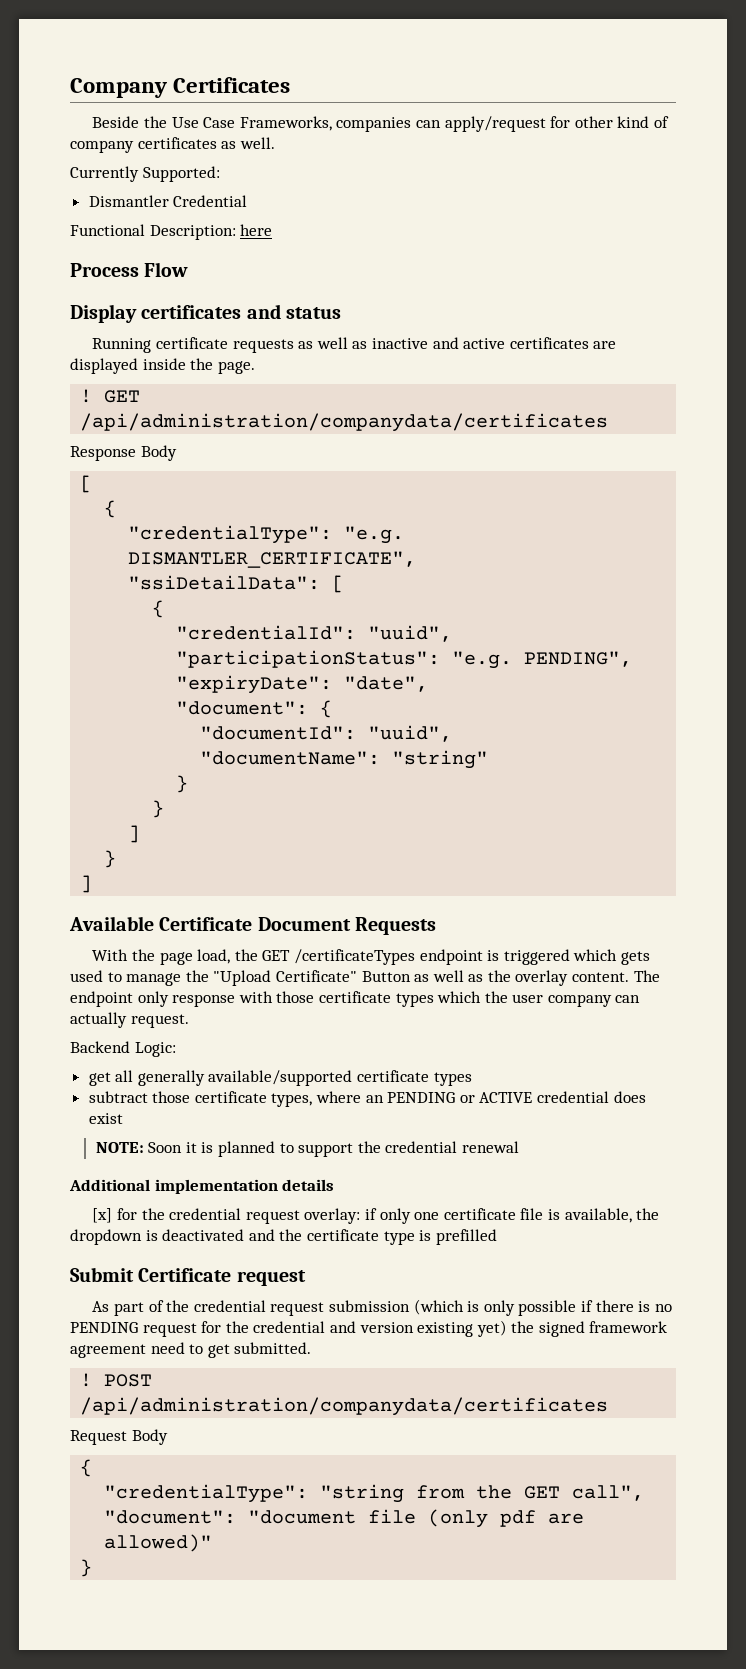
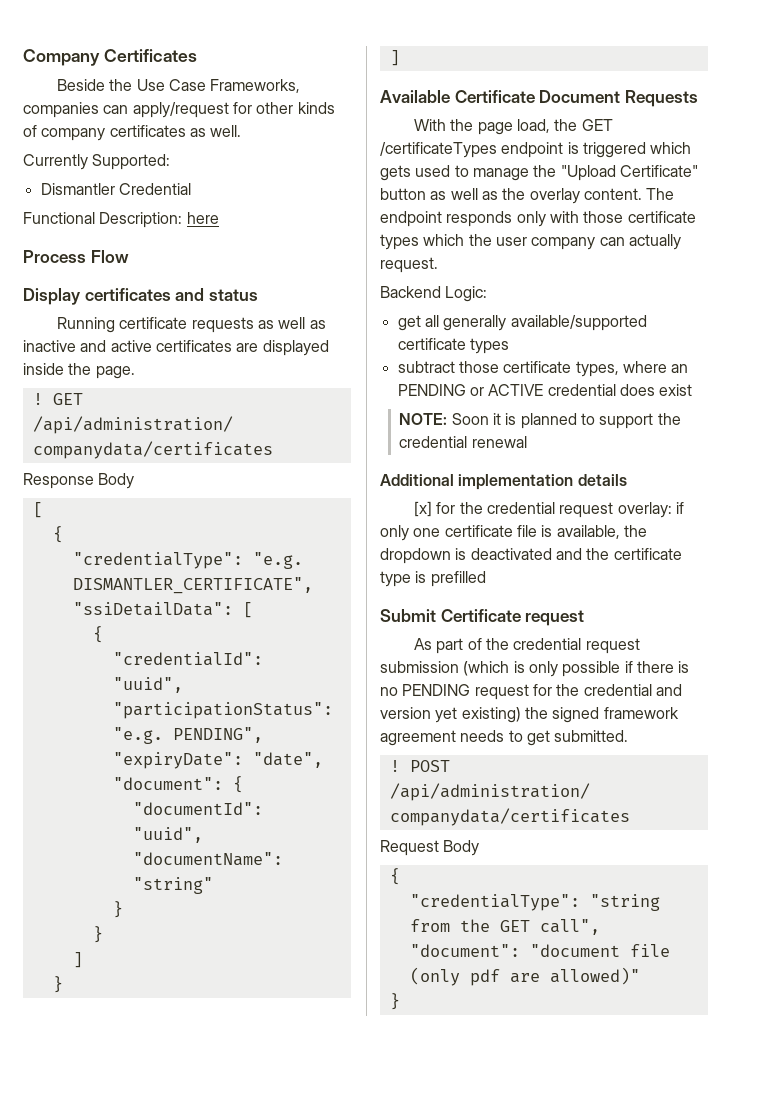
[617,116,650,128] kind -> [297,102,335,114] kinds
[361,971,411,982] Button -> [380,188,426,200] button
[137,991,236,1007] only response -> [446,211,546,227] responds only
[417,1320,507,1337] existing yet) -> [435,707,521,723] yet existing)
[150,1342,185,1354] need -> [460,730,505,742] needs

